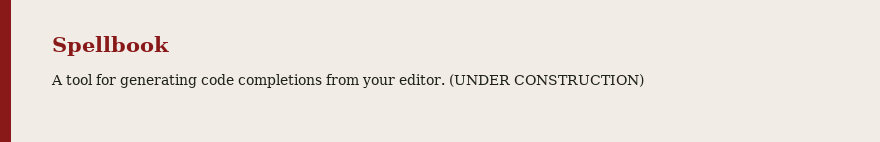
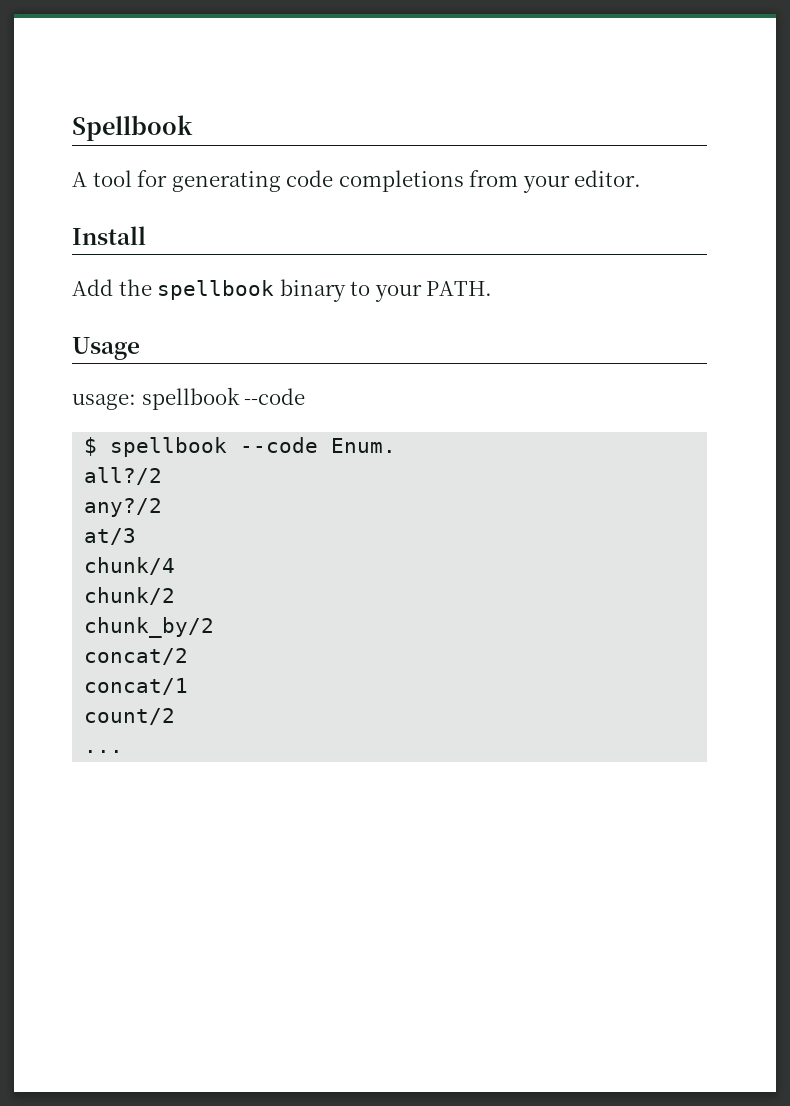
[448,74,644,87] (UNDER CONSTRUCTION) -> [72,226,146,245] [72,279,493,302] [72,337,140,360] [72,387,306,410] [84,437,397,457] [84,467,163,485] [84,498,163,517] [84,528,137,545] [84,557,176,575] [84,587,176,605] [84,617,215,638] [84,648,189,665] [84,678,189,695] [84,708,176,725] [84,750,124,753] // Install // Add the spellbook binary to your PATH. // Usage // usage: spellbook --code // $ spellbook --code Enum. // all?/2 // any?/2 // at/3 // chunk/4 // chunk/2 // chunk_by/2 // concat/2 // concat/1 // count/2 // ...

